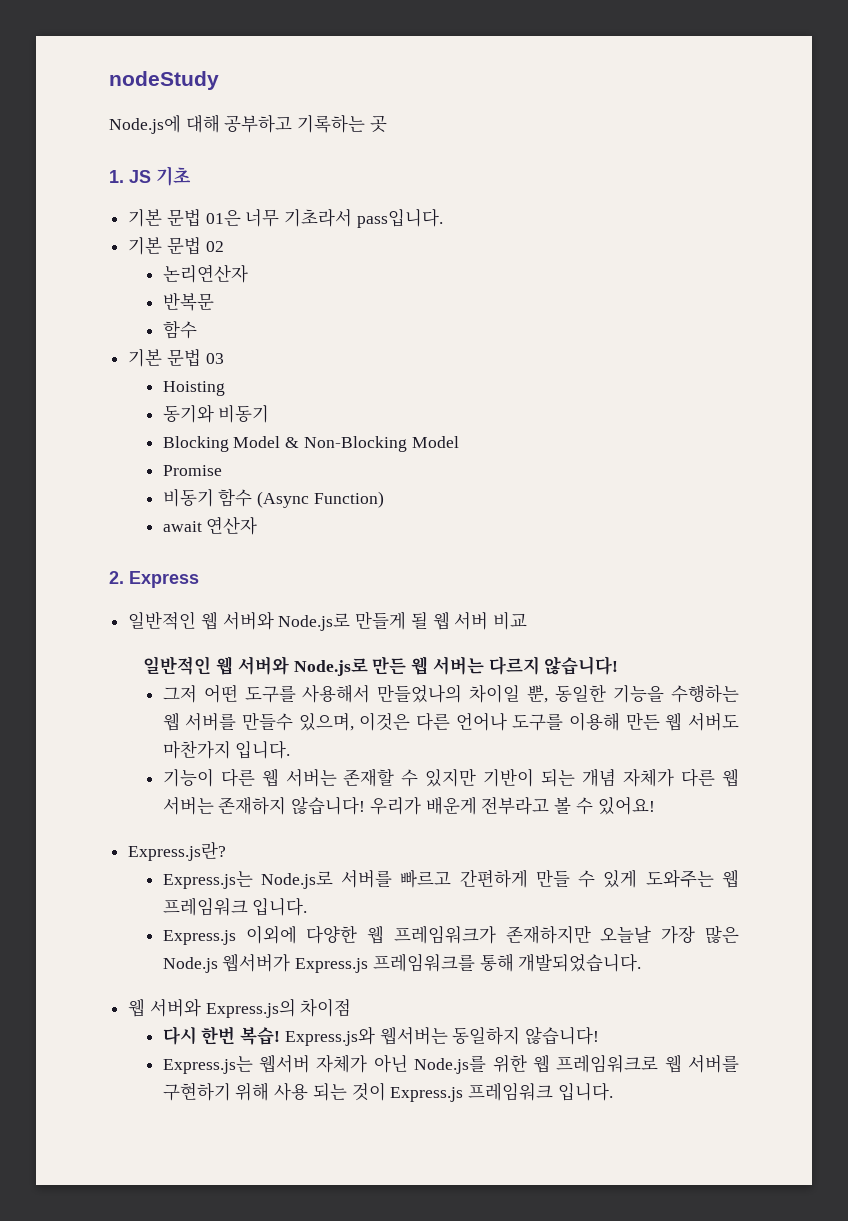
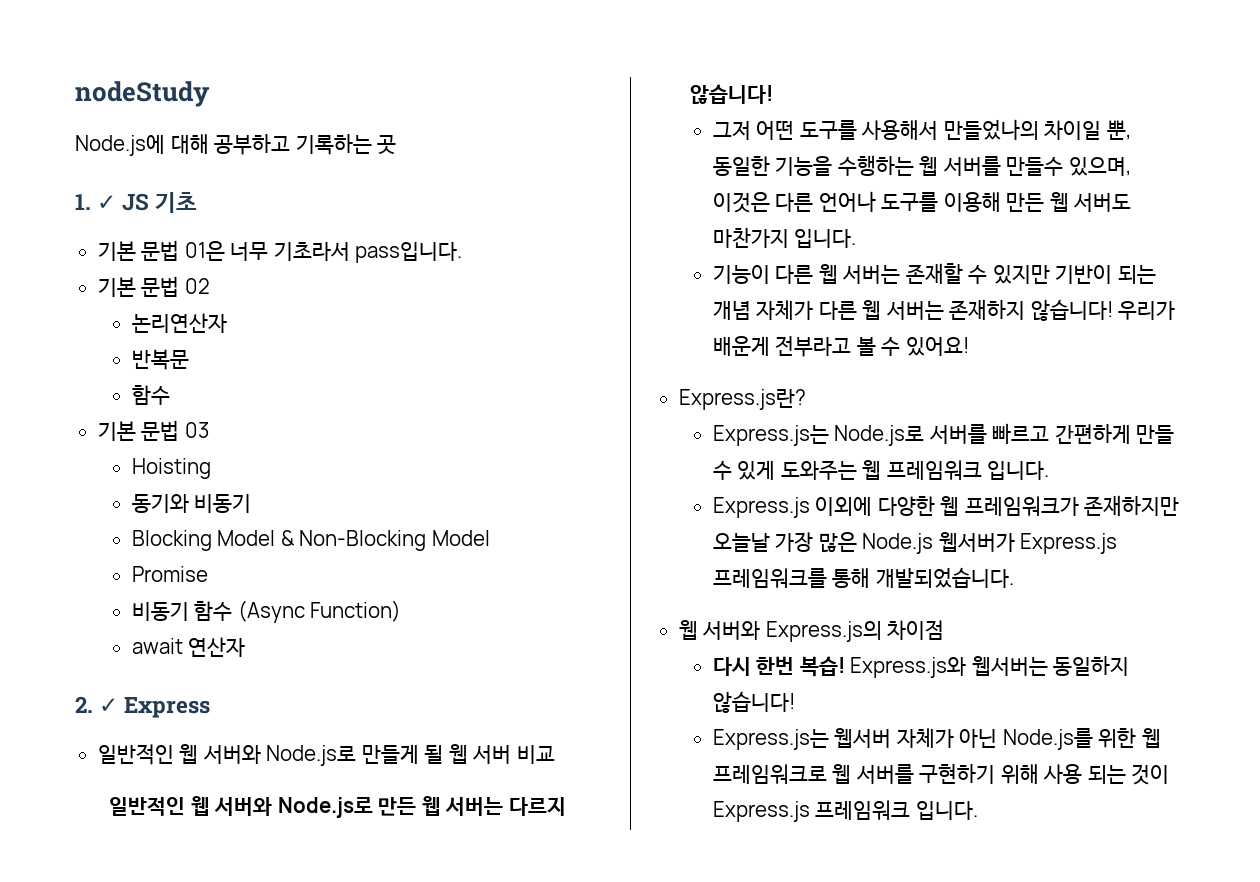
(124, 176) none -> [97,195,117,210] ✓
(124, 577) none -> [99,698,119,713] ✓

